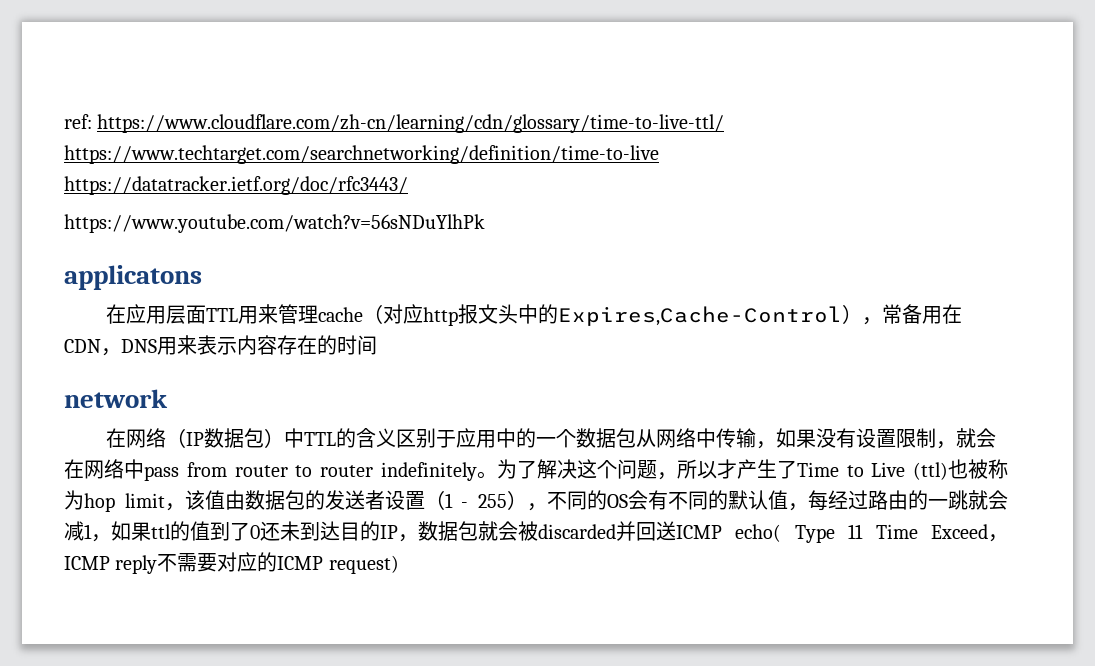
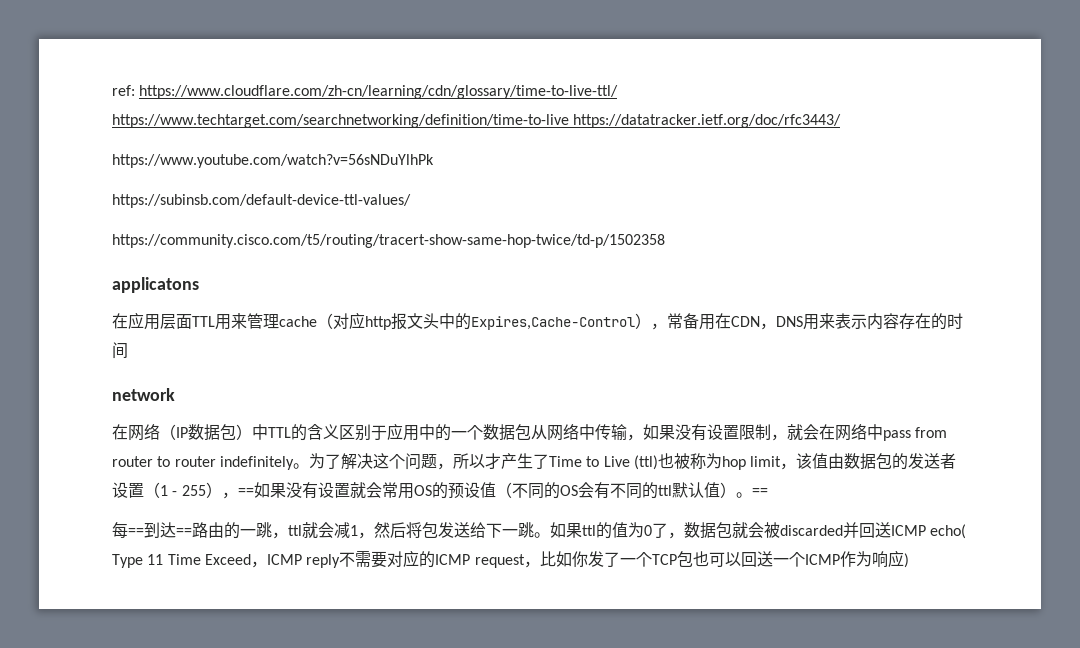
(485, 223) none -> [112,194,411,208] [112,234,665,248] // https://subinsb.com/default-device-ttl-values/ // https://community.cisco.com/t5/routing/tracert-show-same-hop-twice/td-p/1502358
(547, 507) none -> [237,482,512,499] ==如果没有设置就会常用OS的预设值（
[727,490,868,511] 默认值，每经过 -> [657,482,768,498] [112,522,192,538] ttl默认值）。== // 每==到达==
(968, 500) none -> [272,525,302,539] ，ttl
[111,521,398,541] 如果ttl的值到了0还未到达目的IP -> [374,522,668,539] 然后将包发送给下一跳。如果ttl的值为0了
[328,555,399,574] request) -> [474,550,909,568] request，比如你发了一个TCP包也可以回送一个ICMP作为响应)

